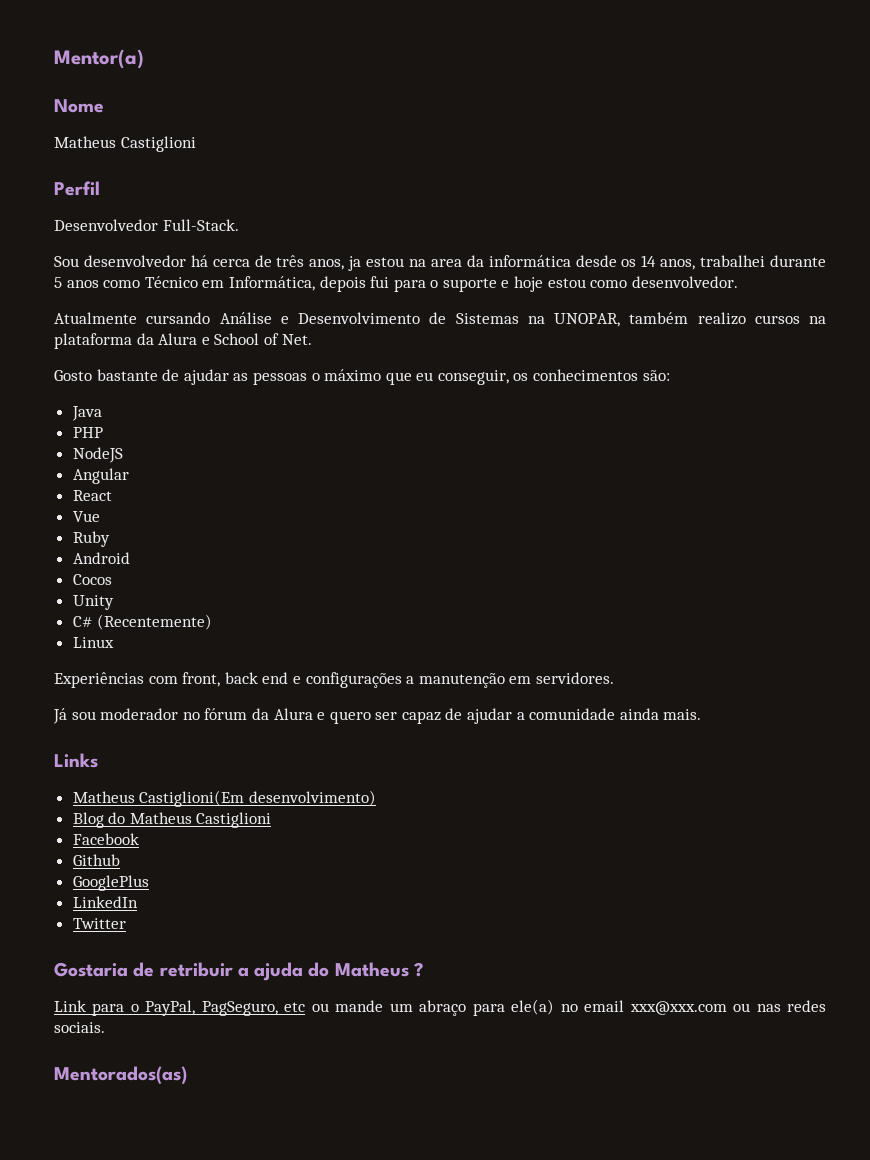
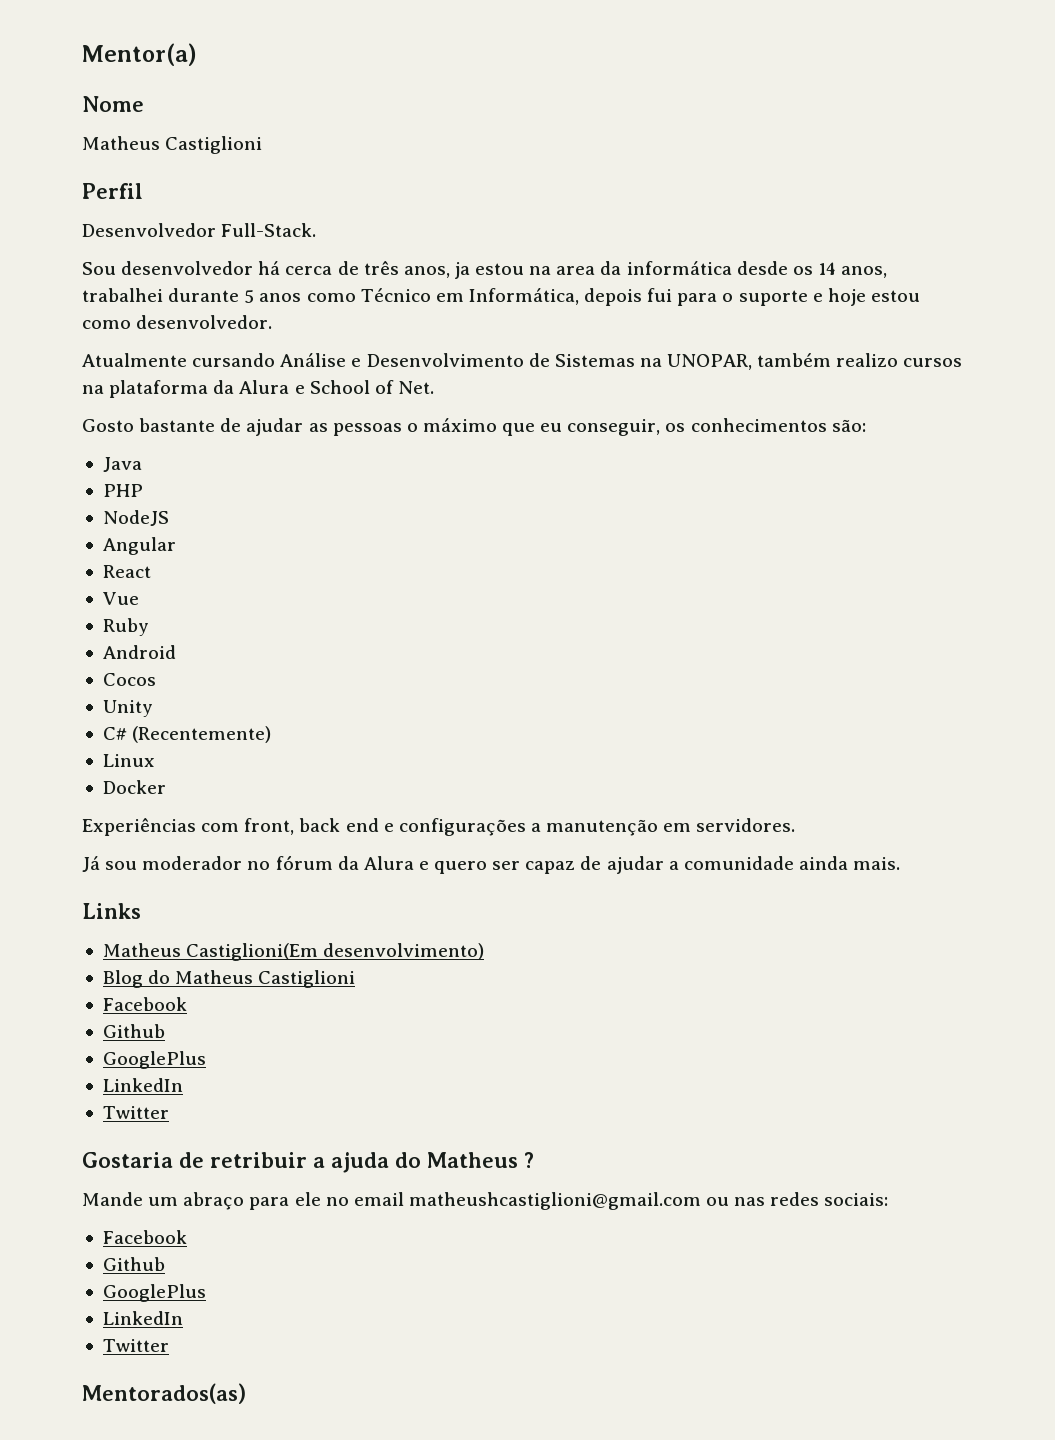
(114, 642) none -> [102,780,166,794] // Docker
[54,1000,384,1016] Link para o PayPal, PagSeguro, etc ou mande -> [82,1192,143,1206] Mande
[511,999,555,1015] ele(a) -> [294,1192,321,1206] ele
[629,1001,727,1015] xxx@xxx.com -> [408,1192,701,1210] matheushcastiglioni@gmail.com
[54,1022,105,1033] sociais. -> [824,1193,889,1206] [102,1230,187,1244] [102,1257,165,1271] [102,1284,206,1302] [102,1311,183,1325] [102,1339,169,1352] sociais: // Facebook // Github // GooglePlus // LinkedIn // Twitter

